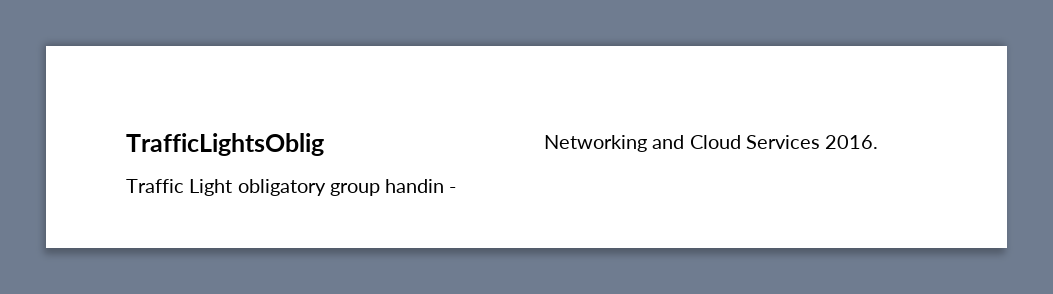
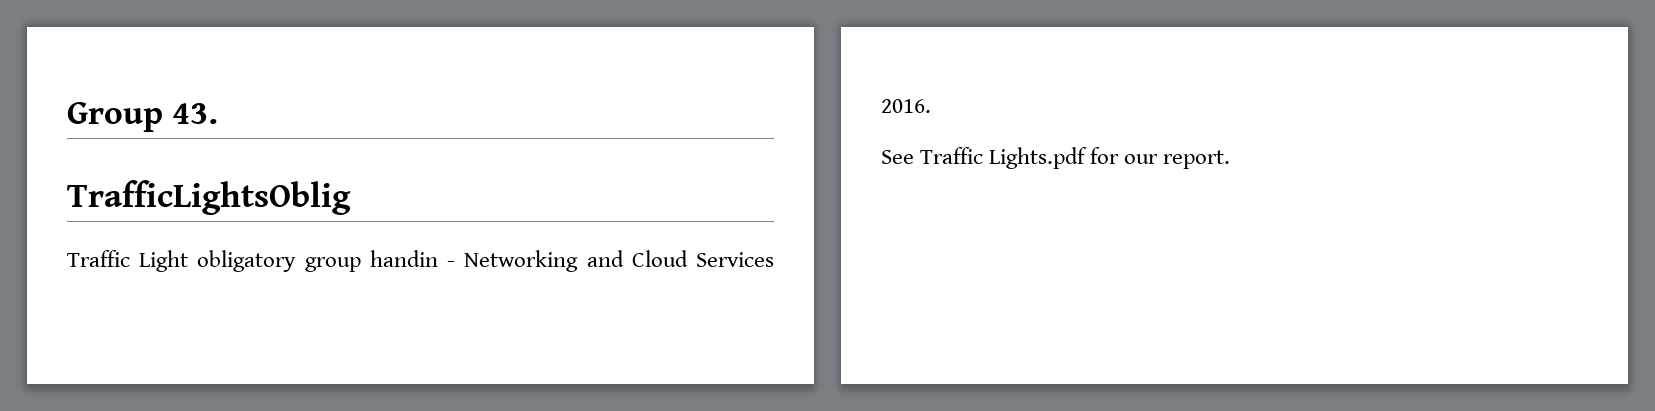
(126, 144) none -> [67,102,219,132] Group 43. //
(879, 142) none -> [881,147,1231,169] // See Traffic Lights.pdf for our report.

